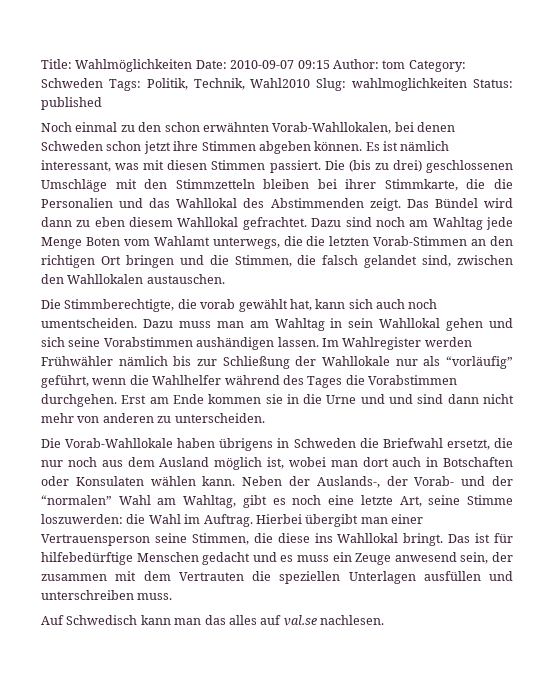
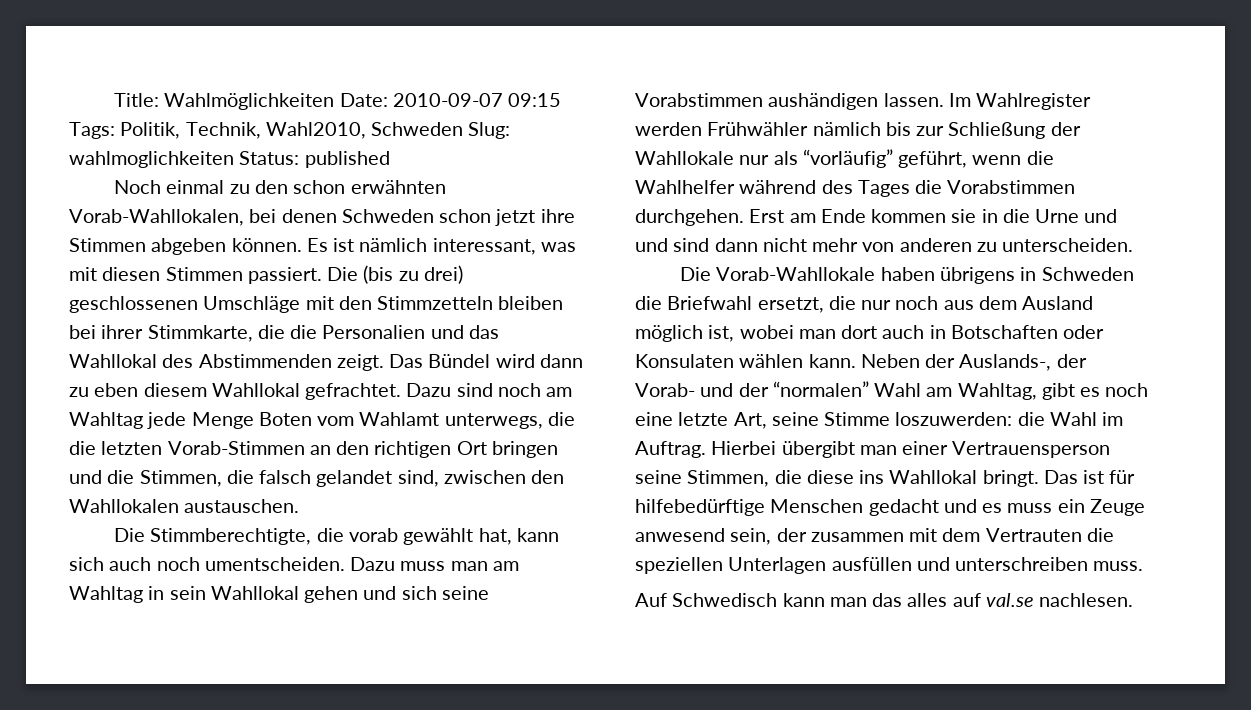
[332,59,466,72] [41,78,103,88] Author: tom Category: Schweden -> (562, 100) none
[250,78,311,88] Wahl2010 -> [265,122,464,139] Wahl2010, Schweden

